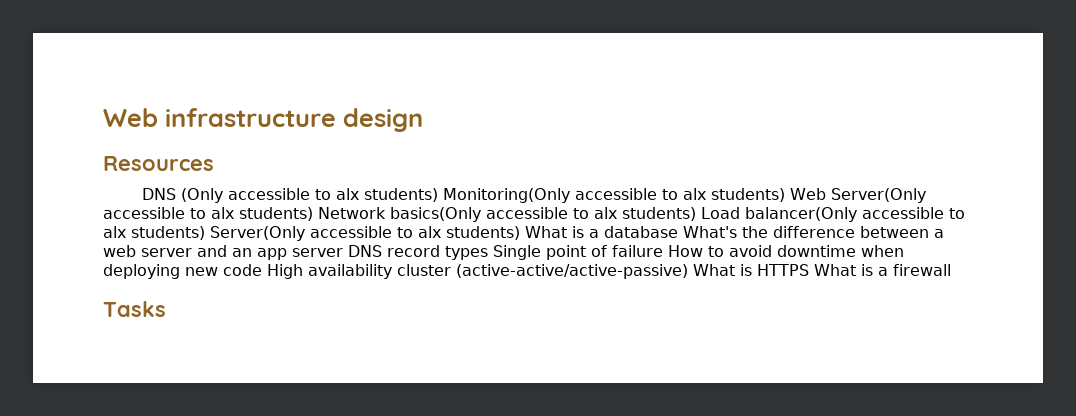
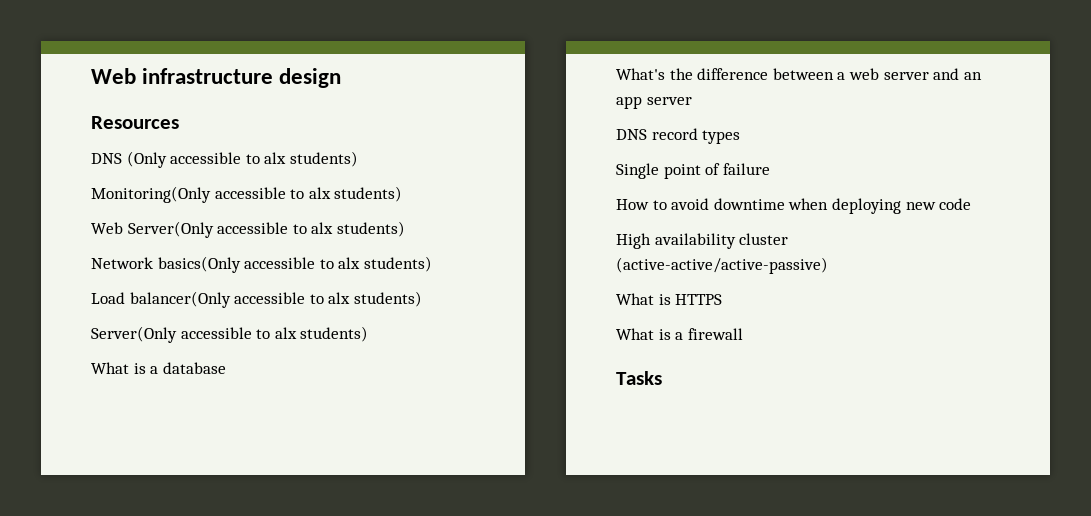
(439, 195) none -> (358, 159) //
(786, 195) none -> (403, 194) //
(313, 214) none -> (405, 229) //
(696, 214) none -> (432, 264) //
[210,226,520,241] Server(Only accessible to alx students) -> [91,326,369,343] // Server(Only accessible to alx students) //
(678, 232) none -> (226, 368) //
(343, 252) none -> (692, 101) //
(488, 253) none -> (741, 137) //
(663, 251) none -> (770, 169) //
(262, 270) none -> (972, 204) //
(688, 271) none -> (828, 265) //
(809, 270) none -> (723, 299) //

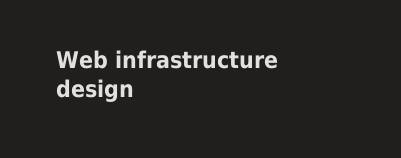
[91,116,179,129] [91,151,358,168] [91,186,403,203] [91,221,405,238] [91,256,432,273] [91,291,422,308] [91,326,369,343] [91,362,226,374] [616,68,982,80] [616,96,692,109] [616,128,741,144] [616,163,770,179] [616,198,972,214] [616,233,789,249] [616,257,828,274] [616,293,723,305] [616,328,743,340] [616,371,662,385] // Resources // DNS (Only accessible to alx students) // Monitoring(Only accessible to alx students) // Web Server(Only accessible to alx students) // Network basics(Only accessible to alx students) // Load balancer(Only accessible to alx students) // Server(Only accessible to alx students) // What is a database // What's the difference between a web server and an app server // DNS record types // Single point of failure // How to avoid downtime when deploying new code // High availability cluster (active-active/active-passive) // What is HTTPS // What is a firewall // Tasks -> (134, 90) none

